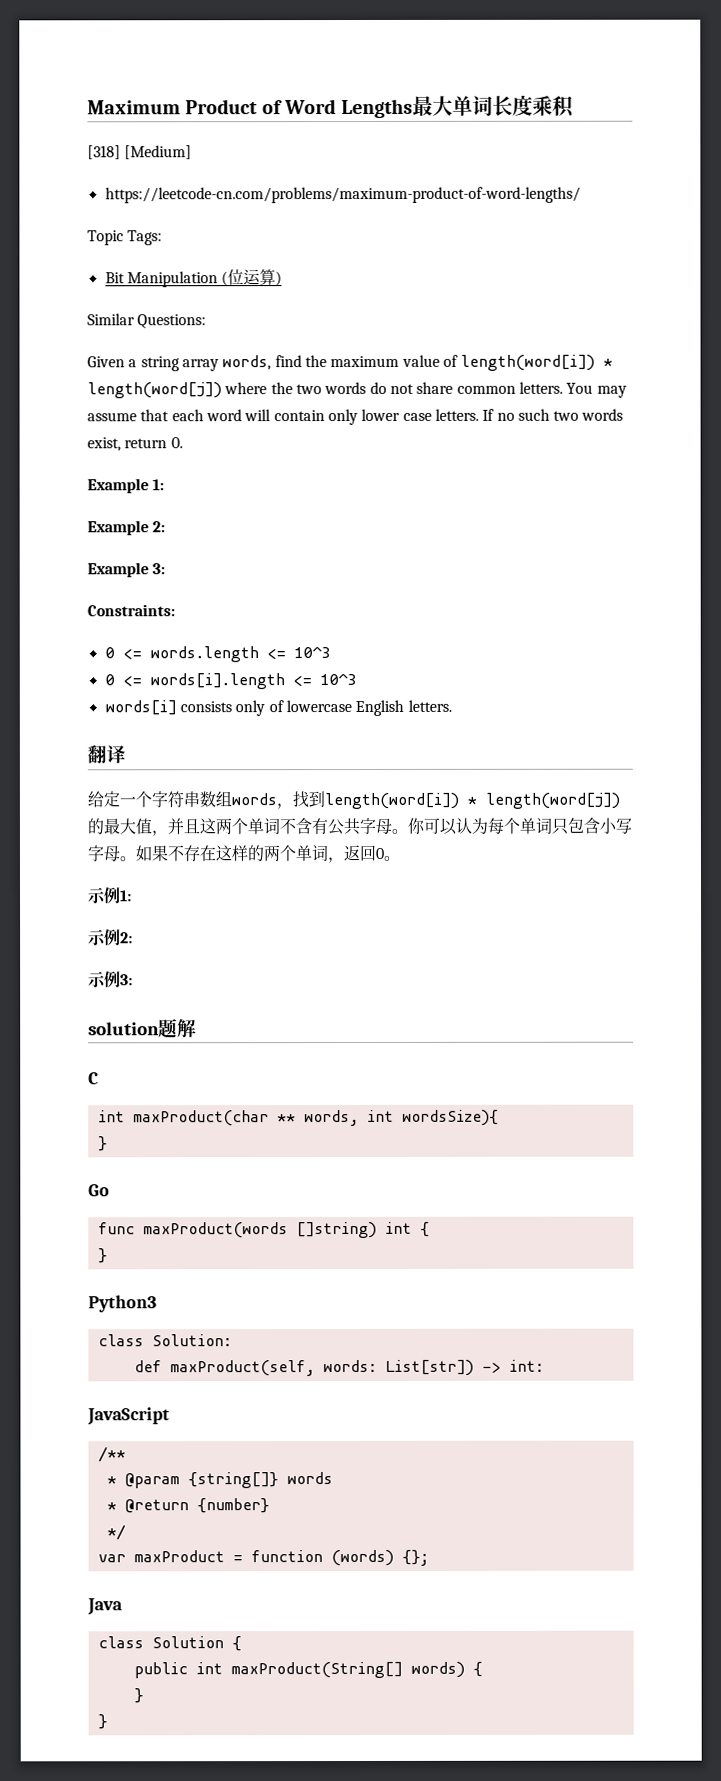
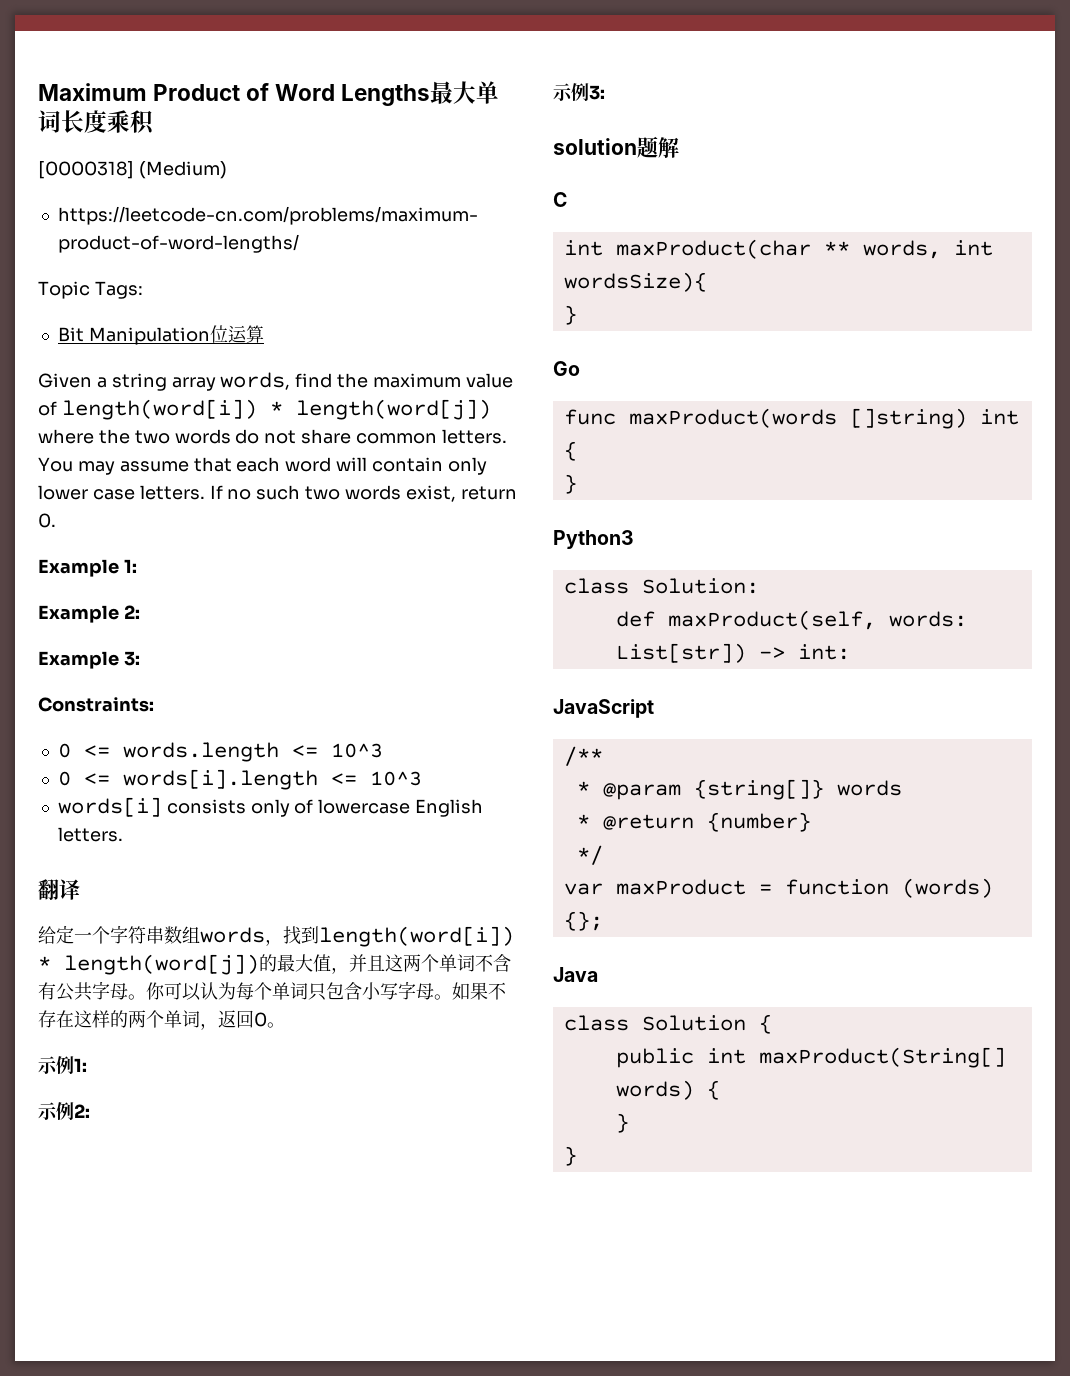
[87,145,193,160] [318] [Medium] -> [38,161,227,179] [0000318] (Medium)
[221,271,229,287] ( -> (210, 336) none
[275,271,283,287] [87,313,207,329] ) // Similar Questions: -> (264, 334) none

